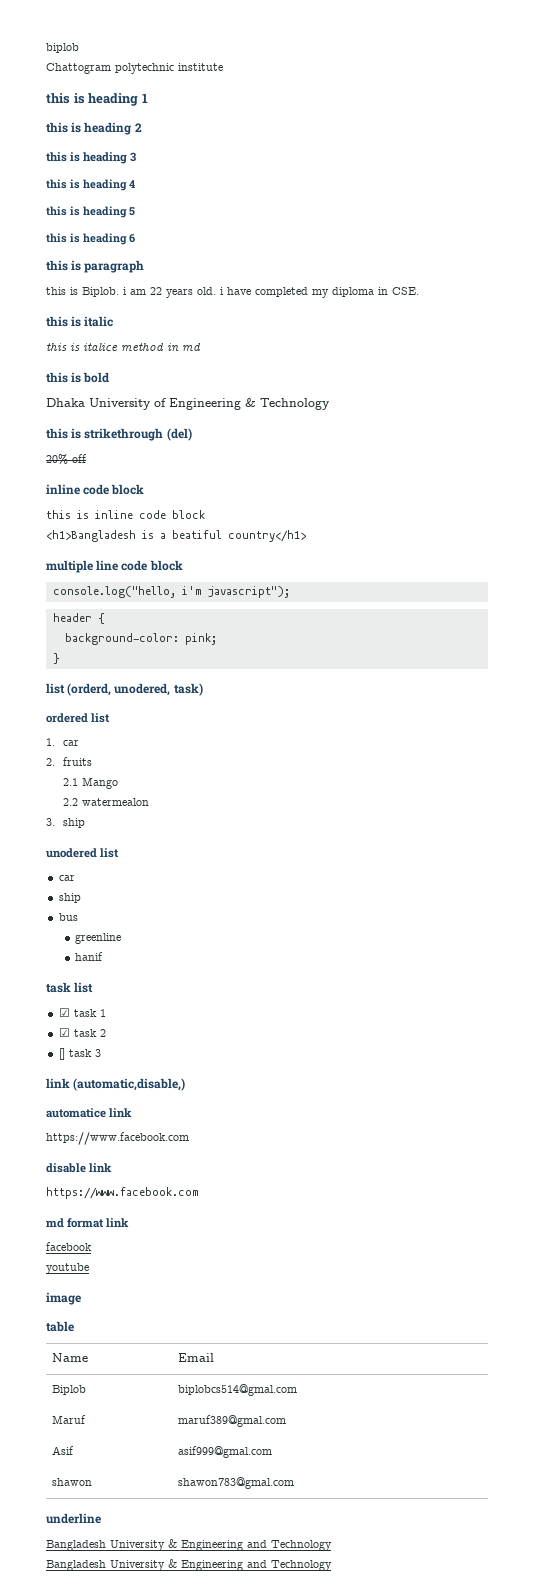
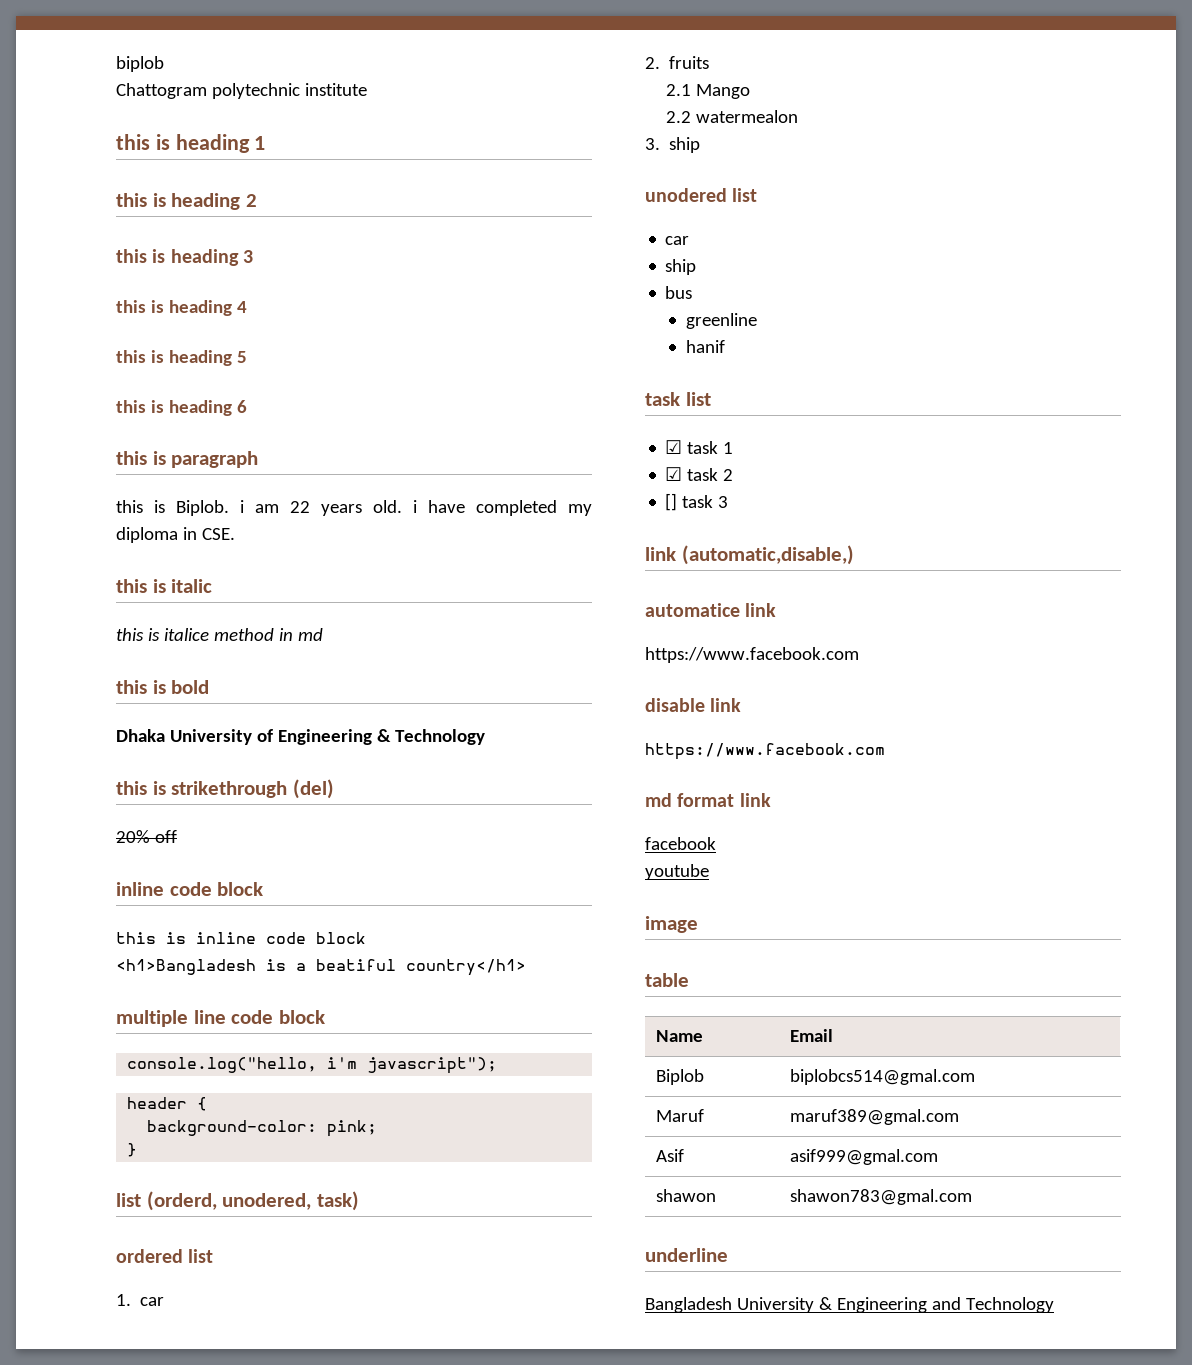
[46,1559,332,1571] // Bangladesh University & Engineering and Technology -> (1054, 1305) none

